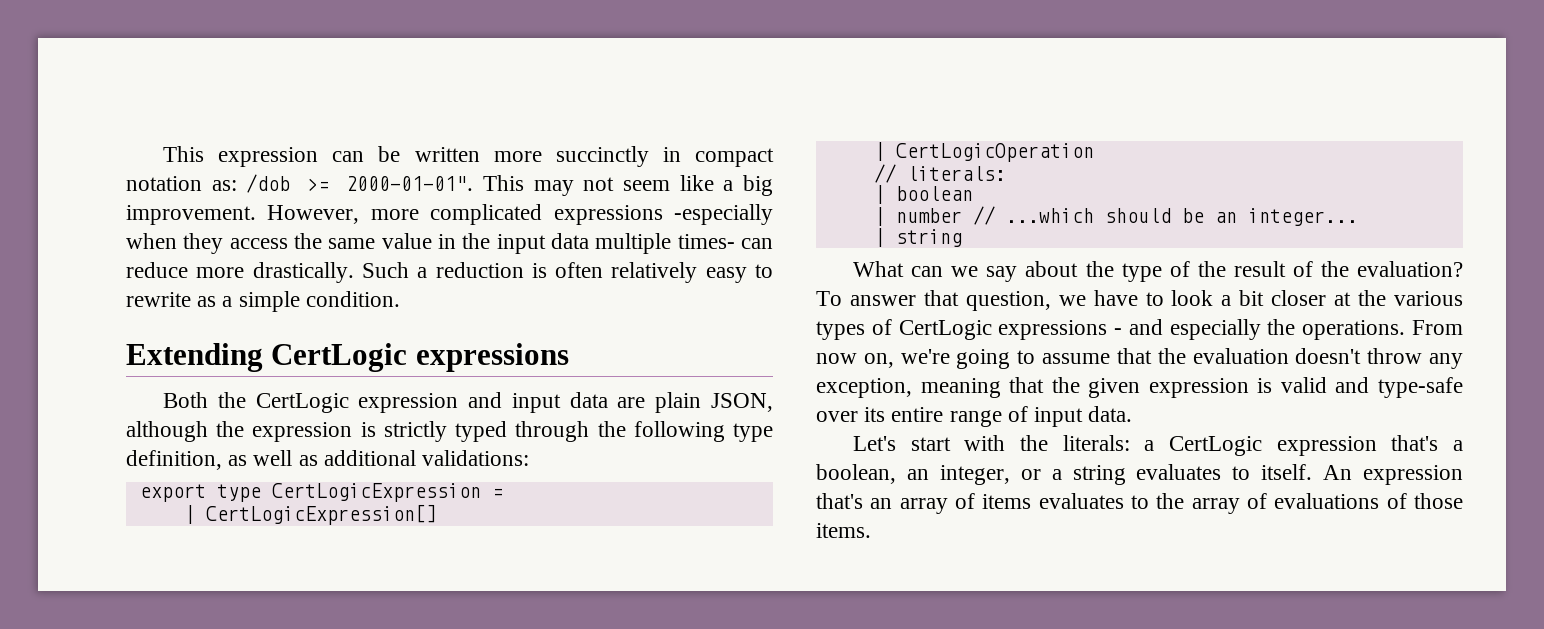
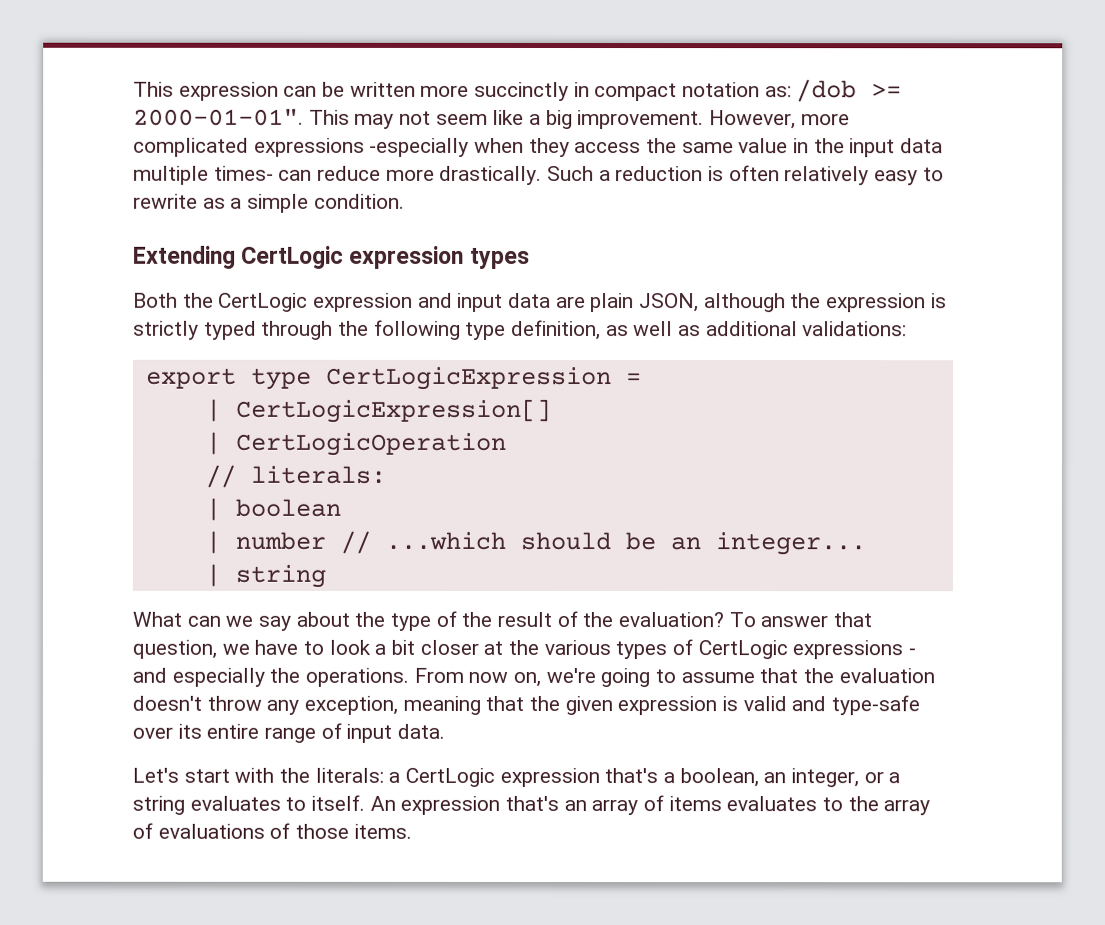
[415,343,569,372] expressions -> [349,245,530,269] expression types

